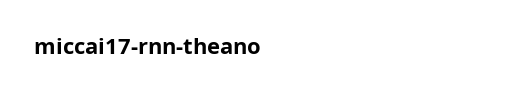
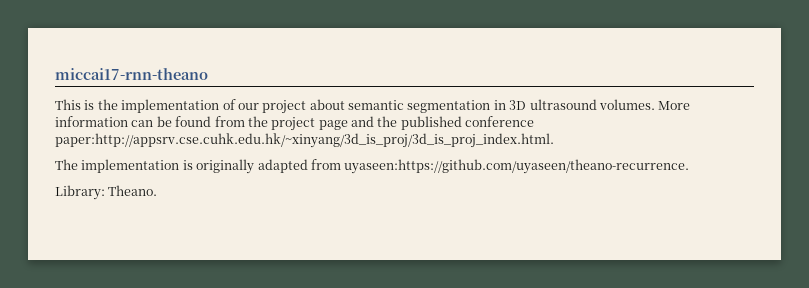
(261, 46) none -> [55,99,691,114] [55,116,535,131] [55,133,554,148] [55,159,690,174] [55,185,158,200] // This is the implementation of our project about semantic segmentation in 3D ultrasound volumes. More information can be found from the project page and the published conference paper:http://appsrv.cse.cuhk.edu.hk/~xinyang/3d_is_proj/3d_is_proj_index.html. // The implementation is originally adapted from uyaseen:https://github.com/uyaseen/theano-recurrence. // Library: Theano.

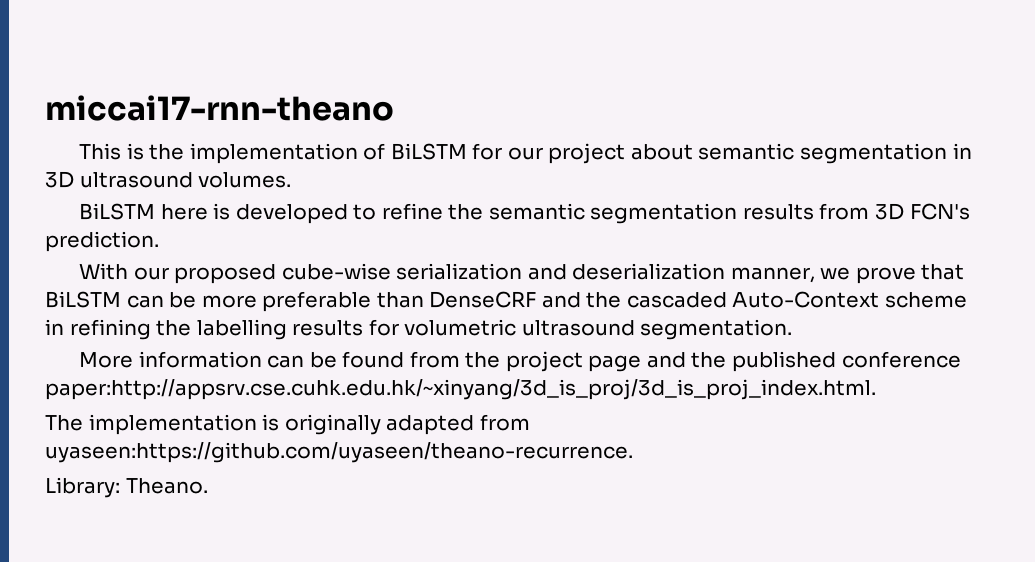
(236, 104) none -> [390,143,503,160] BiLSTM for
(655, 104) none -> [79,203,970,224] [45,231,159,252] [79,263,965,284] [45,291,967,312] [45,319,793,340] // BiLSTM here is developed to refine the semantic segmentation results from 3D FCN's prediction. // With our proposed cube-wise serialization and deserialization manner, we prove that BiLSTM can be more preferable than DenseCRF and the cascaded Auto-Context scheme in refining the labelling results for volumetric ultrasound segmentation. //

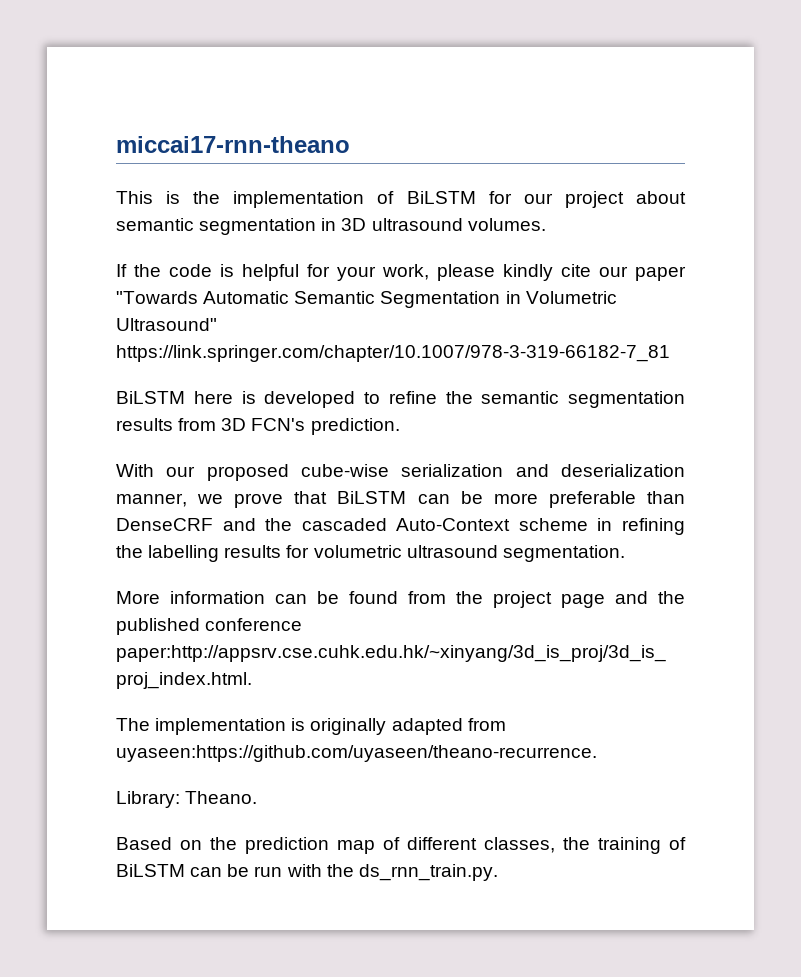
(292, 180) none -> [116,264,686,281] [116,291,617,308] [116,318,217,331] [116,345,670,362] // If the code is helpful for your work, please kindly cite our paper "Towards Automatic Semantic Segmentation in Volumetric Ultrasound" https://link.springer.com/chapter/10.1007/978-3-319-66182-7_81
(208, 486) none -> [116,837,686,854] [116,864,498,881] // Based on the prediction map of different classes, the training of BiLSTM can be run with the ds_rnn_train.py.

